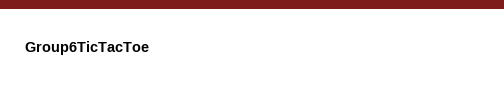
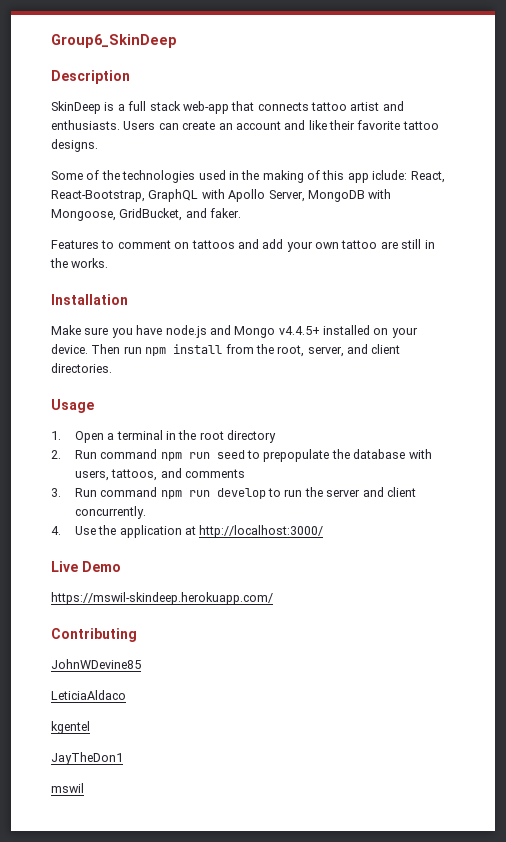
[25,41,149,55] Group6TicTacToe -> [51,34,177,48] [51,70,130,84] [51,101,404,114] [51,120,439,130] [51,139,98,152] [51,170,445,183] [51,189,392,202] [51,208,242,221] [51,239,435,252] [50,258,109,268] [51,294,128,305] [51,325,418,338] [51,344,401,357] [51,363,112,373] [51,399,94,413] [51,430,277,443] [51,449,432,462] [74,468,246,481] [51,487,416,499] [74,506,146,519] [51,525,324,538] [51,561,121,572] [51,592,273,605] [51,628,137,642] [51,659,141,669] [51,690,126,700] [51,721,90,734] [51,752,123,765] [51,783,84,793] Group6_SkinDeep // Description // SkinDeep is a full stack web-app that connects tattoo artist and enthusiasts. Users can create an account and like their favorite tattoo designs. // Some of the technologies used in the making of this app iclude: React, React-Bootstrap, GraphQL with Apollo Server, MongoDB with Mongoose, GridBucket, and faker. // Features to comment on tattoos and add your own tattoo are still in the works. // Installation // Make sure you have node.js and Mongo v4.4.5+ installed on your device. Then run npm install from the root, server, and client directories. // Usage // 1. Open a terminal in the root directory // 2. Run command npm run seed to prepopulate the database with users, tattoos, and comments // 3. Run command npm run develop to run the server and client concurrently. // 4. Use the application at http://localhost:3000/ // Live Demo // https://mswil-skindeep.herokuapp.com/ // Contributing // JohnWDevine85 // LeticiaAldaco // kgentel // JayTheDon1 // mswil

